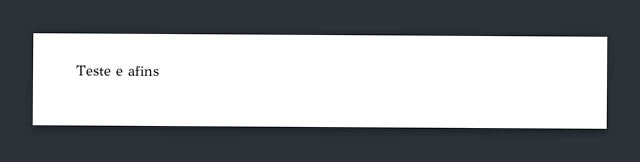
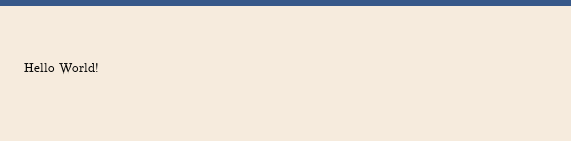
[76,65,160,76] Teste e afins -> [24,63,99,75] Hello World!

